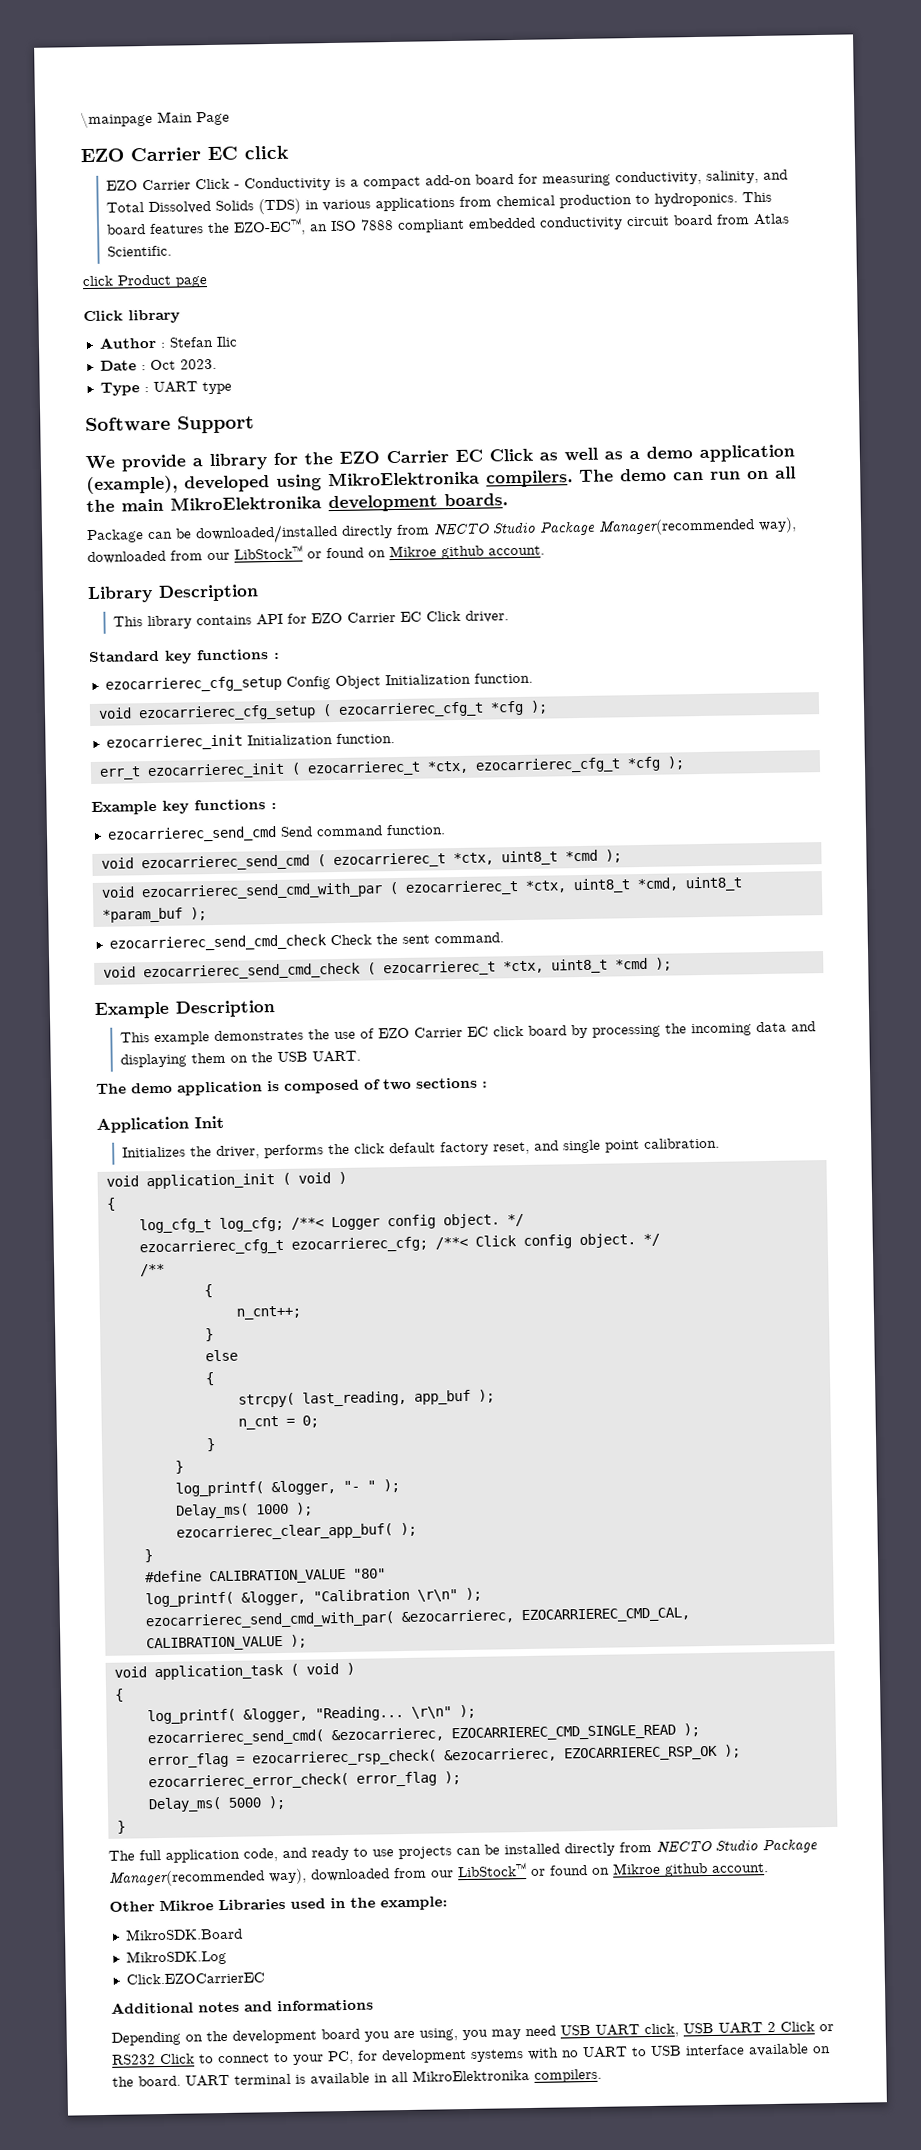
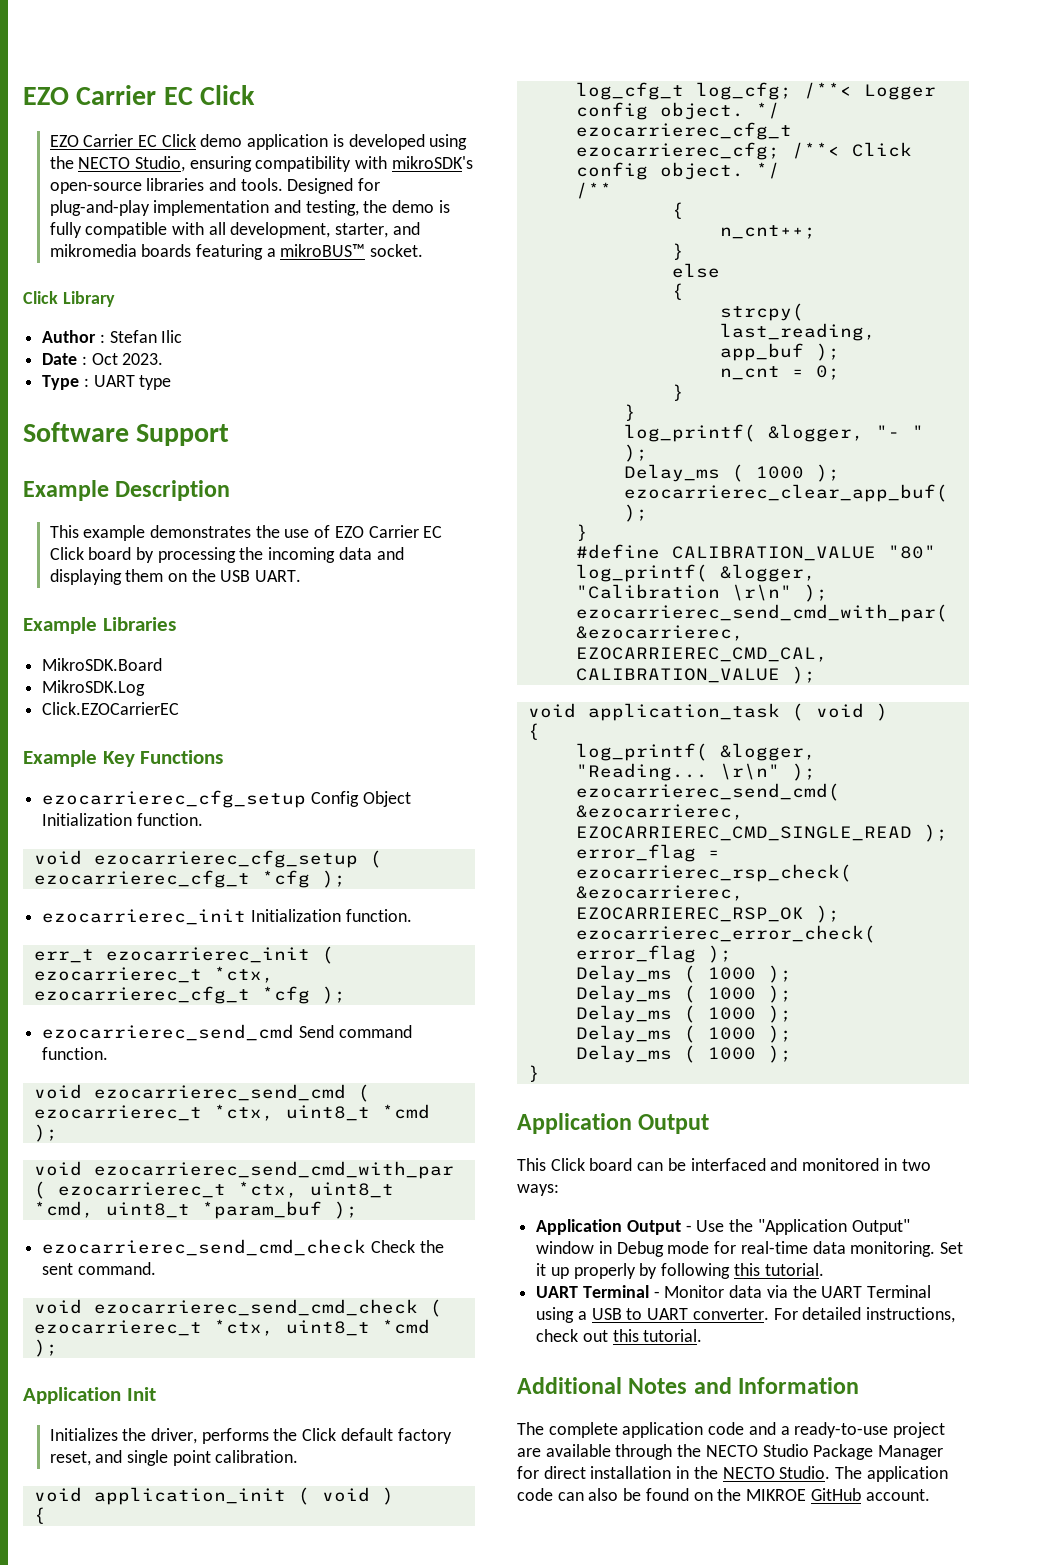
[80,110,230,129] [80,145,289,163] [105,169,788,192] [105,191,772,215] [106,213,790,236] [106,245,172,257] [82,274,208,288] [83,309,180,324] \mainpage Main Page // EZO Carrier EC click // EZO Carrier Click - Conductivity is a compact add-on board for measuring conductivity, salinity, and Total Dissolved Solids (TDS) in various applications from chemical production to hydroponics. This board features the EZO-EC™, an ISO 7888 compliant embedded conductivity circuit board from Atlas Scientific. // click Product page // Click library -> [23,85,256,105] [49,134,468,150] [49,156,473,172] [49,178,381,194] [49,200,450,216] [49,222,420,238] [49,244,424,260] [23,291,115,307] EZO Carrier EC Click // EZO Carrier EC Click demo application is developed using the NECTO Studio, ensuring compatibility with mikroSDK's open-source libraries and tools. Designed for plug-and-play implementation and testing, the demo is fully compatible with all development, starter, and mikromedia boards featuring a mikroBUS™ socket. // Click Library
[85,444,795,472] [86,466,796,495] [86,493,508,513] [87,517,797,545] [87,544,545,565] [87,584,259,604] [112,610,509,630] [89,649,280,664] We provide a library for the EZO Carrier EC Click as well as a demo application (example), developed using MikroElektronika compilers. The demo can run on all the main MikroElektronika development boards. // Package can be downloaded/installed directly from NECTO Studio Package Manager(recommended way), downloaded from our LibStock™ or found on Mikroe github account. // Library Description // This library contains API for EZO Carrier EC Click driver. // Standard key functions : -> [23,480,231,501] [49,525,443,541] [49,547,404,563] [49,569,302,585] [23,617,176,634] [42,658,163,671] [42,680,146,696] [42,702,180,715] [23,750,224,767] Example Description // This example demonstrates the use of EZO Carrier EC Click board by processing the incoming data and displaying them on the USB UART. // Example Libraries // MikroSDK.Board // MikroSDK.Log // Click.EZOCarrierEC // Example Key Functions
[91,799,277,816] // Example key functions : -> (346, 995) none
[94,1000,276,1019] [119,1021,816,1046] [119,1050,361,1068] [96,1077,488,1096] // Example Description // This example demonstrates the use of EZO Carrier EC click board by processing the incoming data and displaying them on the USB UART. // The demo application is composed of two sections : -> (58, 1348) none
[353,1143,385,1154] click -> [302,1428,337,1441] Click
[175,1503,249,1519] Delay_ms( -> [623,464,744,482] Delay_ms (
[147,1795,286,1813] [116,1820,126,1834] [108,1838,818,1863] [109,1862,769,1887] [109,1896,448,1912] [124,1927,243,1941] [125,1949,227,1966] [125,1972,265,1985] [111,1999,374,2014] [111,2021,834,2046] [112,2043,831,2065] [112,2068,602,2087] Delay_ms( 5000 ); // } // The full application code, and ready to use projects can be installed directly from NECTO Studio Package Manager(recommended way), downloaded from our LibStock™ or found on Mikroe github account. // Other Mikroe Libraries used in the example: // MikroSDK.Board // MikroSDK.Log // Click.EZOCarrierEC // Additional notes and informations // Depending on the development board you are using, you may need USB UART click, USB UART 2 Click or RS232 Click to connect to your PC, for development systems with no UART to USB interface available on the board. UART terminal is available in all MikroElektronika compilers. -> [575,965,792,983] [575,985,792,1003] [575,1005,792,1023] [575,1025,792,1043] [575,1045,792,1063] [527,1065,540,1082] [517,1113,710,1134] [517,1158,931,1171] [517,1184,559,1196] [536,1219,910,1235] [536,1241,964,1257] [536,1263,824,1279] [536,1285,932,1298] [536,1307,956,1323] [536,1329,703,1342] [517,1377,860,1394] [517,1422,946,1438] [517,1444,944,1460] [517,1466,948,1482] [517,1488,930,1501] Delay_ms ( 1000 ); // Delay_ms ( 1000 ); // Delay_ms ( 1000 ); // Delay_ms ( 1000 ); // Delay_ms ( 1000 ); // } // Application Output // This Click board can be interfaced and monitored in two ways: // Application Output - Use the "Application Output" window in Debug mode for real-time data monitoring. Set it up properly by following this tutorial. // UART Terminal - Monitor data via the UART Terminal using a USB to UART converter. For detailed instructions, check out this tutorial. // Additional Notes and Information // The complete application code and a ready-to-use project are available through the NECTO Studio Package Manager for direct installation in the NECTO Studio. The application code can also be found on the MIKROE GitHub account.

